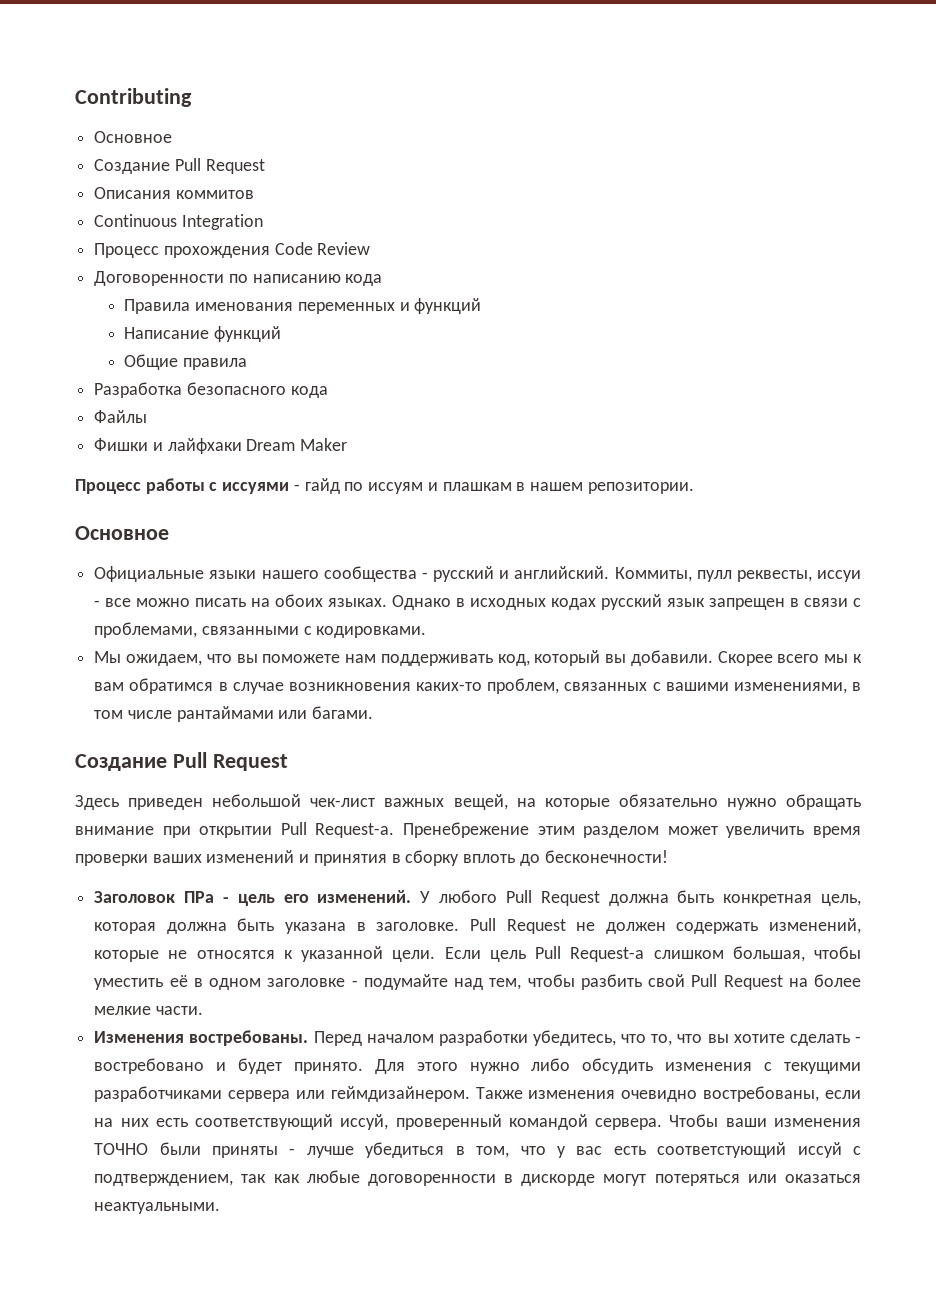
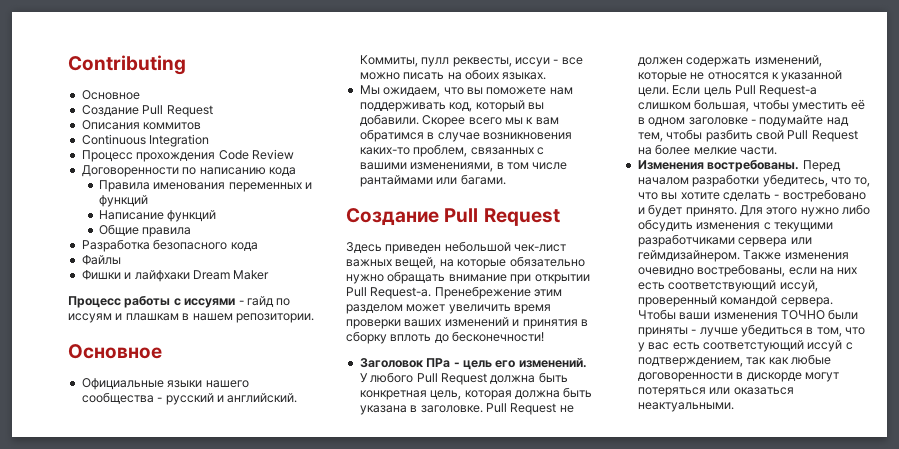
[392,594,861,610] [94,622,427,638] Однако в исходных кодах русский язык запрещен в связи с проблемами, связанными с кодировками. -> (547, 76) none

